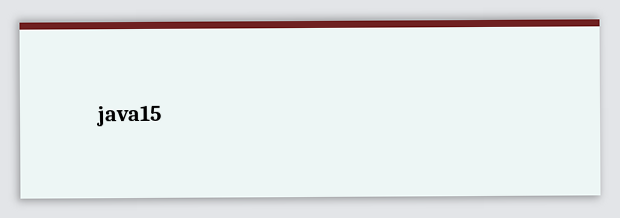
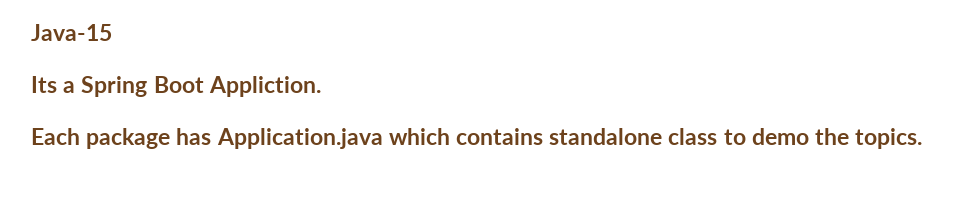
[95,104,162,127] java15 -> [31,24,112,41] [31,76,321,97] [31,128,923,149] Java-15 // Its a Spring Boot Appliction. // Each package has Application.java which contains standalone class to demo the topics.

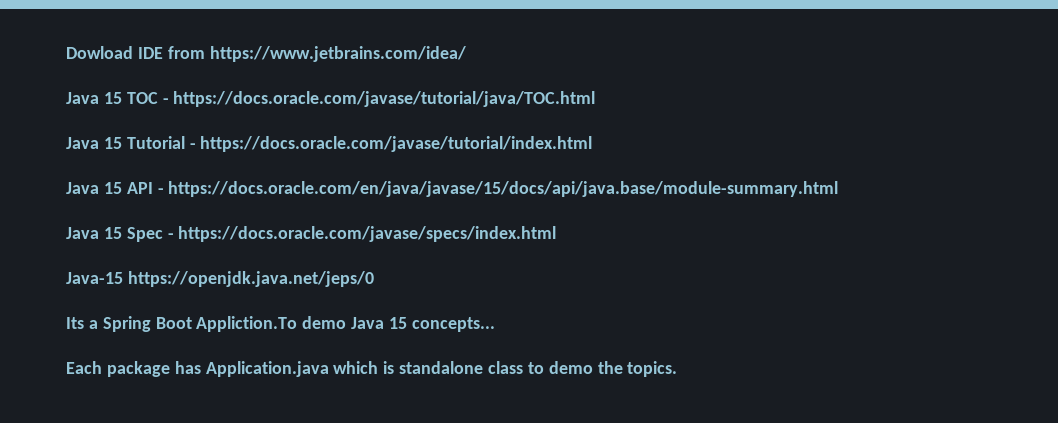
(31, 32) none -> [66,46,466,62] [66,91,596,107] [66,136,593,152] [66,181,839,197] [66,226,557,242] Dowload IDE from https://www.jetbrains.com/idea/ // Java 15 TOC - https://docs.oracle.com/javase/tutorial/java/TOC.html // Java 15 Tutorial - https://docs.oracle.com/javase/tutorial/index.html // Java 15 API - https://docs.oracle.com/en/java/javase/15/docs/api/java.base/module-summary.html // Java 15 Spec - https://docs.oracle.com/javase/specs/index.html //
(112, 32) none -> [127,271,374,287] https://openjdk.java.net/jeps/0
[208,76,321,97] Appliction. -> [196,316,495,332] Appliction.To demo Java 15 concepts...
[456,128,544,145] contains -> [383,361,395,374] is

